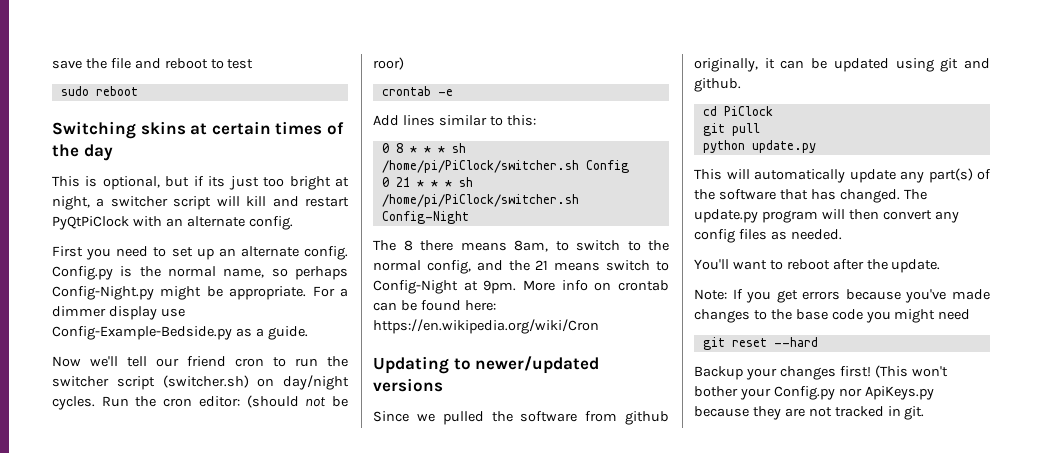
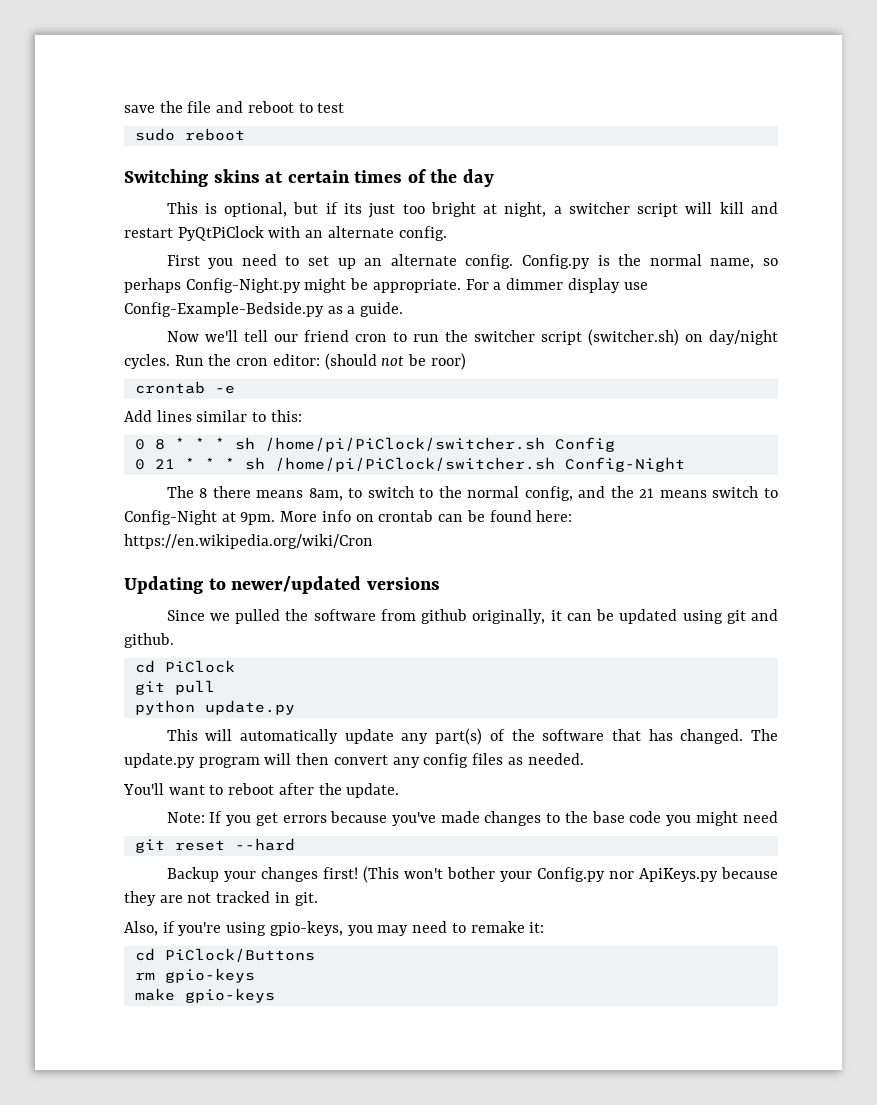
(925, 413) none -> [124,921,545,936] [134,948,315,962] [134,968,255,983] [134,988,275,1003] // Also, if you're using gpio-keys, you may need to remake it: // cd PiClock/Buttons // rm gpio-keys // make gpio-keys

